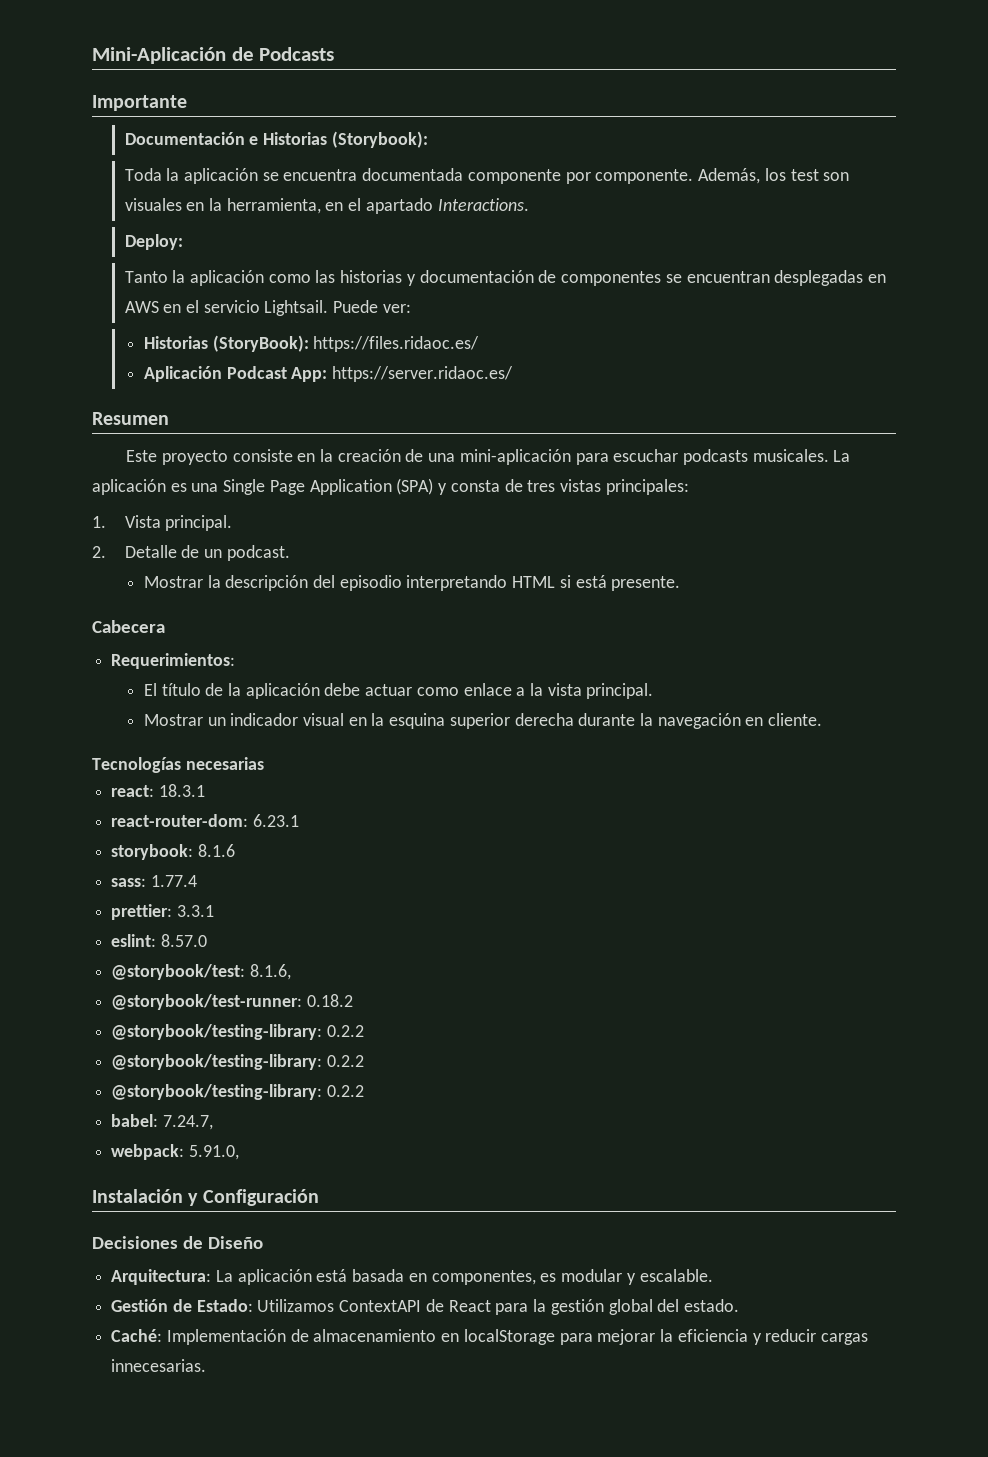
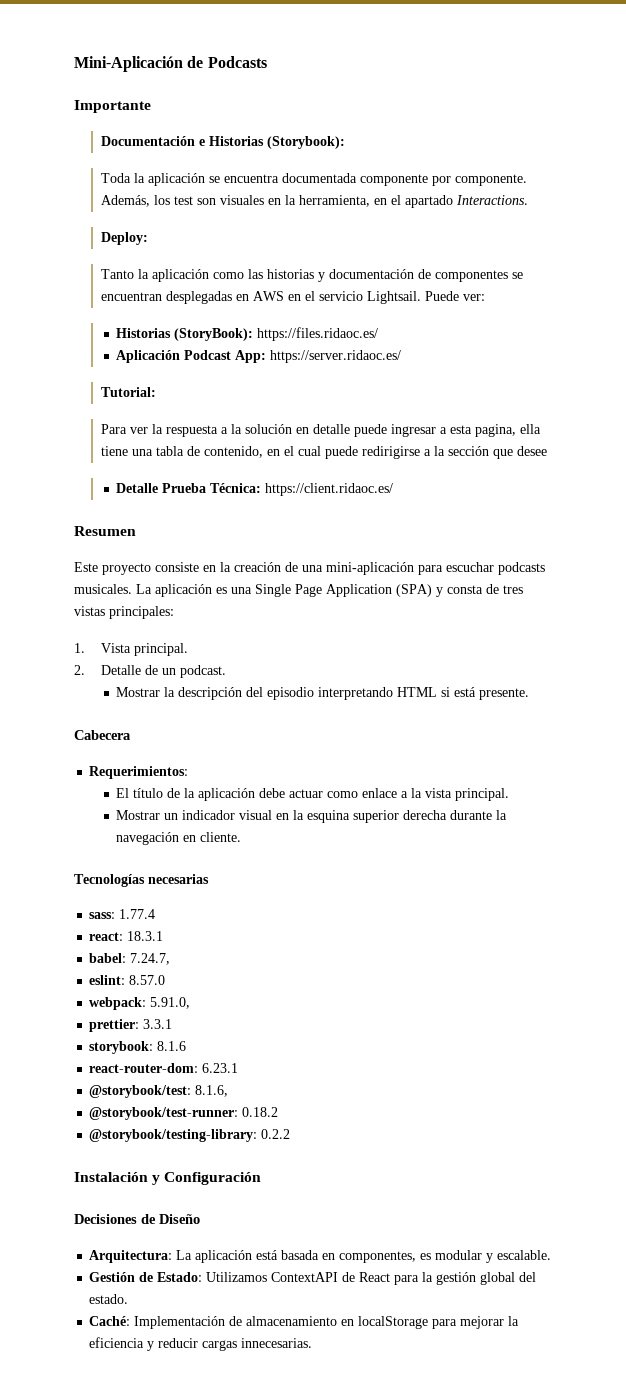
(513, 374) none -> [100,387,156,397] [100,424,541,437] [100,446,547,459] [116,483,394,496] // Tutorial: // Para ver la respuesta a la solución en detalle puede ingresar a esta pagina, ella tiene una tabla de contenido, en el cual puede redirigirse a la sección que desee // Detalle Prueba Técnica: https://client.ridaoc.es/
(264, 763) none -> [89,909,156,919] // sass: 1.77.4
[111,814,299,827] [111,844,235,860] [111,875,197,887] [111,904,214,920] [111,934,207,947] react-router-dom: 6.23.1 // storybook: 8.1.6 // sass: 1.77.4 // prettier: 3.3.1 // eslint: 8.57.0 -> [89,953,171,965] [89,975,166,985] [89,997,191,1010] [89,1019,173,1032] [89,1041,187,1054] [89,1063,239,1073] babel: 7.24.7, // eslint: 8.57.0 // webpack: 5.91.0, // prettier: 3.3.1 // storybook: 8.1.6 // react-router-dom: 6.23.1
[111,1054,364,1070] [111,1084,364,1100] [111,1114,213,1130] [111,1144,239,1160] // @storybook/testing-library: 0.2.2 // @storybook/testing-library: 0.2.2 // babel: 7.24.7, // webpack: 5.91.0, -> (291, 1134) none

